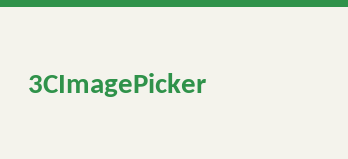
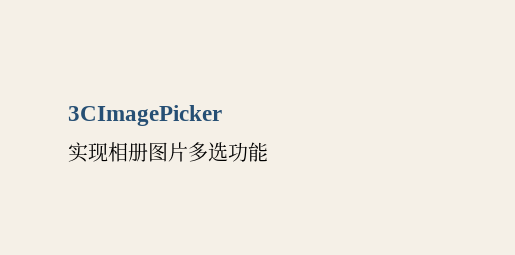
(206, 85) none -> [68,142,268,163] // 实现相册图片多选功能

